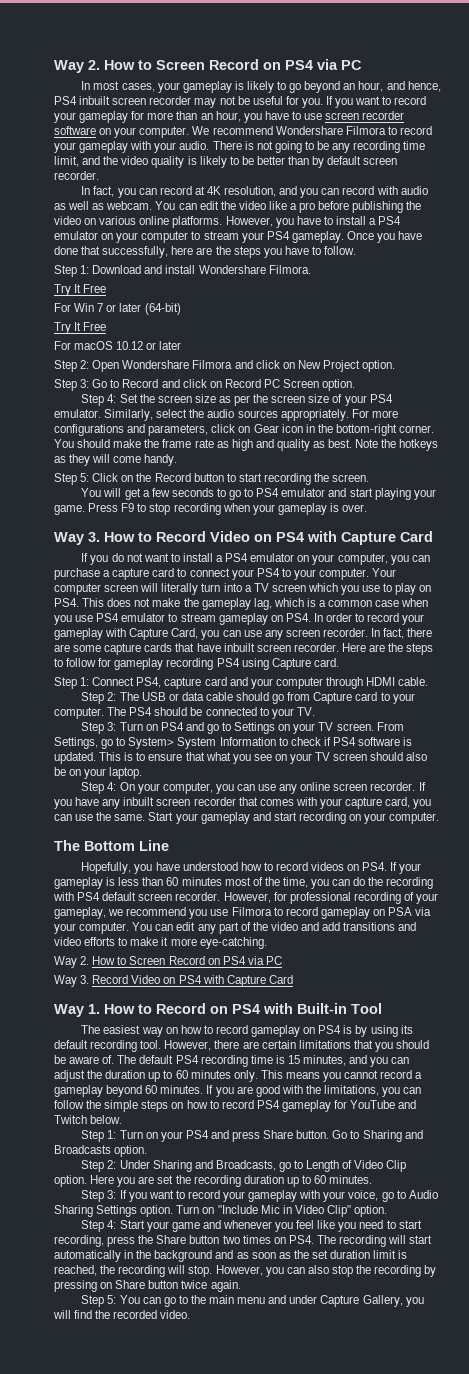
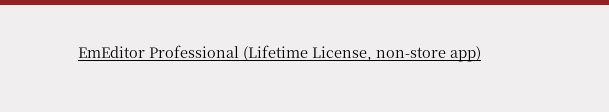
[54,59,362,73] [81,81,441,93] [54,96,427,108] [54,111,405,123] [54,126,432,138] [54,141,426,153] [54,156,398,168] [54,171,99,180] [81,186,428,198] [54,201,422,213] [54,216,402,228] [54,231,423,243] [54,246,357,258] [54,265,311,277] [54,284,107,296] [54,303,181,315] [54,322,107,334] [54,341,182,350] [54,360,396,372] [54,379,356,391] [81,394,393,406] [54,409,398,421] [54,424,435,436] [54,439,439,451] [54,454,178,466] [54,473,370,485] [81,488,436,500] [54,503,368,515] [54,531,433,545] [81,553,430,565] [54,568,397,580] [54,583,432,595] [54,598,429,610] [54,613,425,625] [54,628,433,640] [54,643,434,655] [54,658,339,670] [54,677,429,689] [81,692,415,704] [54,707,315,719] [81,722,404,734] [54,737,413,749] [54,752,428,764] [54,767,143,779] [81,782,426,794] [54,797,432,809] [54,812,440,824] [54,840,169,851] [81,862,422,874] [54,877,434,889] [53,892,439,904] [54,907,432,919] [54,922,417,934] [54,937,267,949] [54,956,282,968] [54,975,293,987] [54,1003,382,1017] [81,1025,413,1037] [54,1040,430,1052] [54,1055,410,1067] [54,1070,423,1082] [54,1085,422,1097] [54,1100,417,1112] [54,1115,123,1124] [81,1130,423,1142] [54,1145,148,1157] [81,1160,407,1172] [54,1175,373,1187] [81,1190,438,1202] [54,1205,388,1217] [81,1220,422,1232] [54,1235,433,1247] [54,1250,408,1262] [54,1265,437,1277] [54,1280,241,1292] [81,1295,424,1307] [53,1310,191,1319] Way 2. How to Screen Record on PS4 via PC // In most cases, your gameplay is likely to go beyond an hour, and hence, PS4 inbuilt screen recorder may not be useful for you. If you want to record your gameplay for more than an hour, you have to use screen recorder software on your computer. We recommend Wondershare Filmora to record your gameplay with your audio. There is not going to be any recording time limit, and the video quality is likely to be better than by default screen recorder. // In fact, you can record at 4K resolution, and you can record with audio as well as webcam. You can edit the video like a pro before publishing the video on various online platforms. However, you have to install a PS4 emulator on your computer to stream your PS4 gameplay. Once you have done that successfully, here are the steps you have to follow. // Step 1: Download and install Wondershare Filmora. // Try It Free // For Win 7 or later (64-bit) // Try It Free // For macOS 10.12 or later // Step 2: Open Wondershare Filmora and click on New Project option. // Step 3: Go to Record and click on Record PC Screen option. // Step 4: Set the screen size as per the screen size of your PS4 emulator. Similarly, select the audio sources appropriately. For more configurations and parameters, click on Gear icon in the bottom-right corner. You should make the frame rate as high and quality as best. Note the hotkeys as they will come handy. // Step 5: Click on the Record button to start recording the screen. // You will get a few seconds to go to PS4 emulator and start playing your game. Press F9 to stop recording when your gameplay is over. // Way 3. How to Record Video on PS4 with Capture Card // If you do not want to install a PS4 emulator on your computer, you can purchase a capture card to connect your PS4 to your computer. Your computer screen will literally turn into a TV screen which you use to play on PS4. This does not make the gameplay lag, which is a common case when you use PS4 emulator to stream gameplay on PS4. In order to record your gameplay with Capture Card, you can use any screen recorder. In fact, there are some capture cards that have inbuilt screen recorder. Here are the steps to follow for gameplay recording PS4 using Capture card. // Step 1: Connect PS4, capture card and your computer through HDMI cable. // Step 2: The USB or data cable should go from Capture card to your computer. The PS4 should be connected to your TV. // Step 3: Turn on PS4 and go to Settings on your TV screen. From Settings, go to System> System Information to check if PS4 software is updated. This is to ensure that what you see on your TV screen should also be on your laptop. // Step 4: On your computer, you can use any online screen recorder. If you have any inbuilt screen recorder that comes with your capture card, you can use the same. Start your gameplay and start recording on your computer. // The Bottom Line // Hopefully, you have understood how to record videos on PS4. If your gameplay is less than 60 minutes most of the time, you can do the recording with PS4 default screen recorder. However, for professional recording of your gameplay, we recommend you use Filmora to record gameplay on PSA via your computer. You can edit any part of the video and add transitions and video efforts to make it more eye-catching. // Way 2. How to Screen Record on PS4 via PC // Way 3. Record Video on PS4 with Capture Card // Way 1. How to Record on PS4 with Built-in Tool // The easiest way on how to record gameplay on PS4 is by using its default recording tool. However, there are certain limitations that you should be aware of. The default PS4 recording time is 15 minutes, and you can adjust the duration up to 60 minutes only. This means you cannot record a gameplay beyond 60 minutes. If you are good with the limitations, you can follow the simple steps on how to record PS4 gameplay for YouTube and Twitch below. // Step 1: Turn on your PS4 and press Share button. Go to Sharing and Broadcasts option. // Step 2: Under Sharing and Broadcasts, go to Length of Video Clip option. Here you are set the recording duration up to 60 minutes. // Step 3: If you want to record your gameplay with your voice, go to Audio Sharing Settings option. Turn on "Include Mic in Video Clip" option. // Step 4: Start your game and whenever you feel like you need to start recording, press the Share button two times on PS4. The recording will start automatically in the background and as soon as the set duration limit is reached, the recording will stop. However, you can also stop the recording by pressing on Share button twice again. // Step 5: You can go to the main menu and under Capture Gallery, you will find the recorded video. -> [78,45,481,62] EmEditor Professional (Lifetime License, non-store app)

